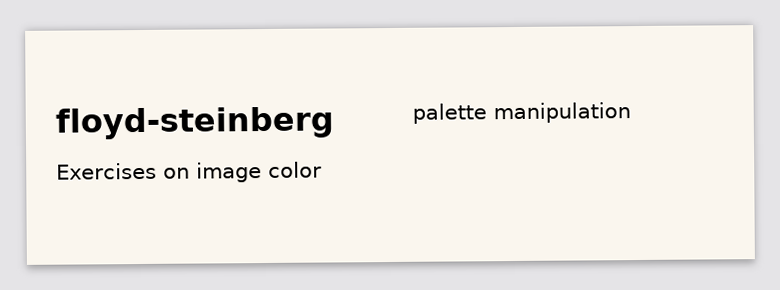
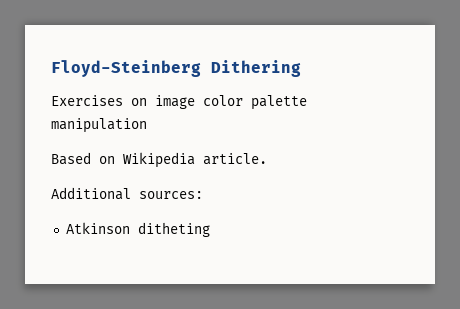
[55,106,334,140] floyd-steinberg -> [51,60,301,77] Floyd-Steinberg Dithering
(631, 113) none -> [51,152,267,168] [51,187,203,200] [65,222,210,237] // Based on Wikipedia article. // Additional sources: // Atkinson ditheting

